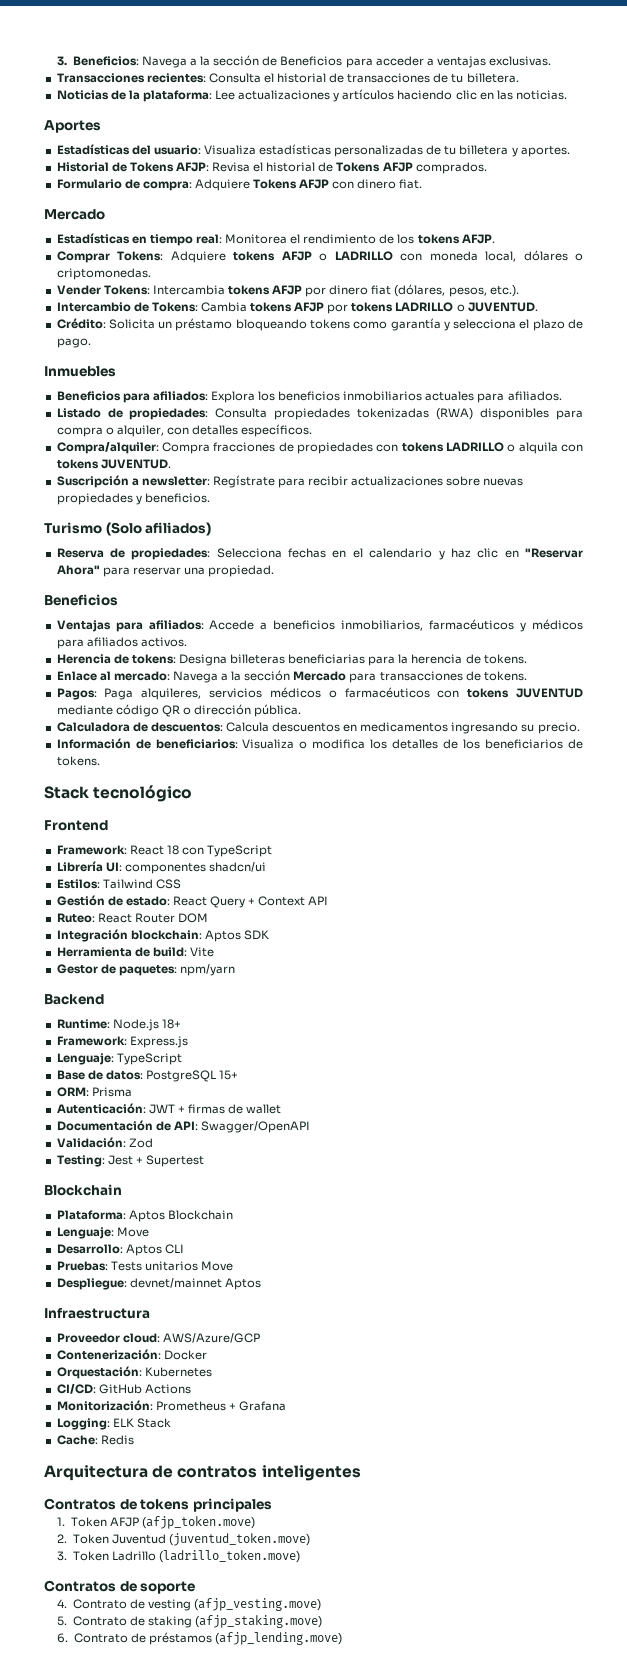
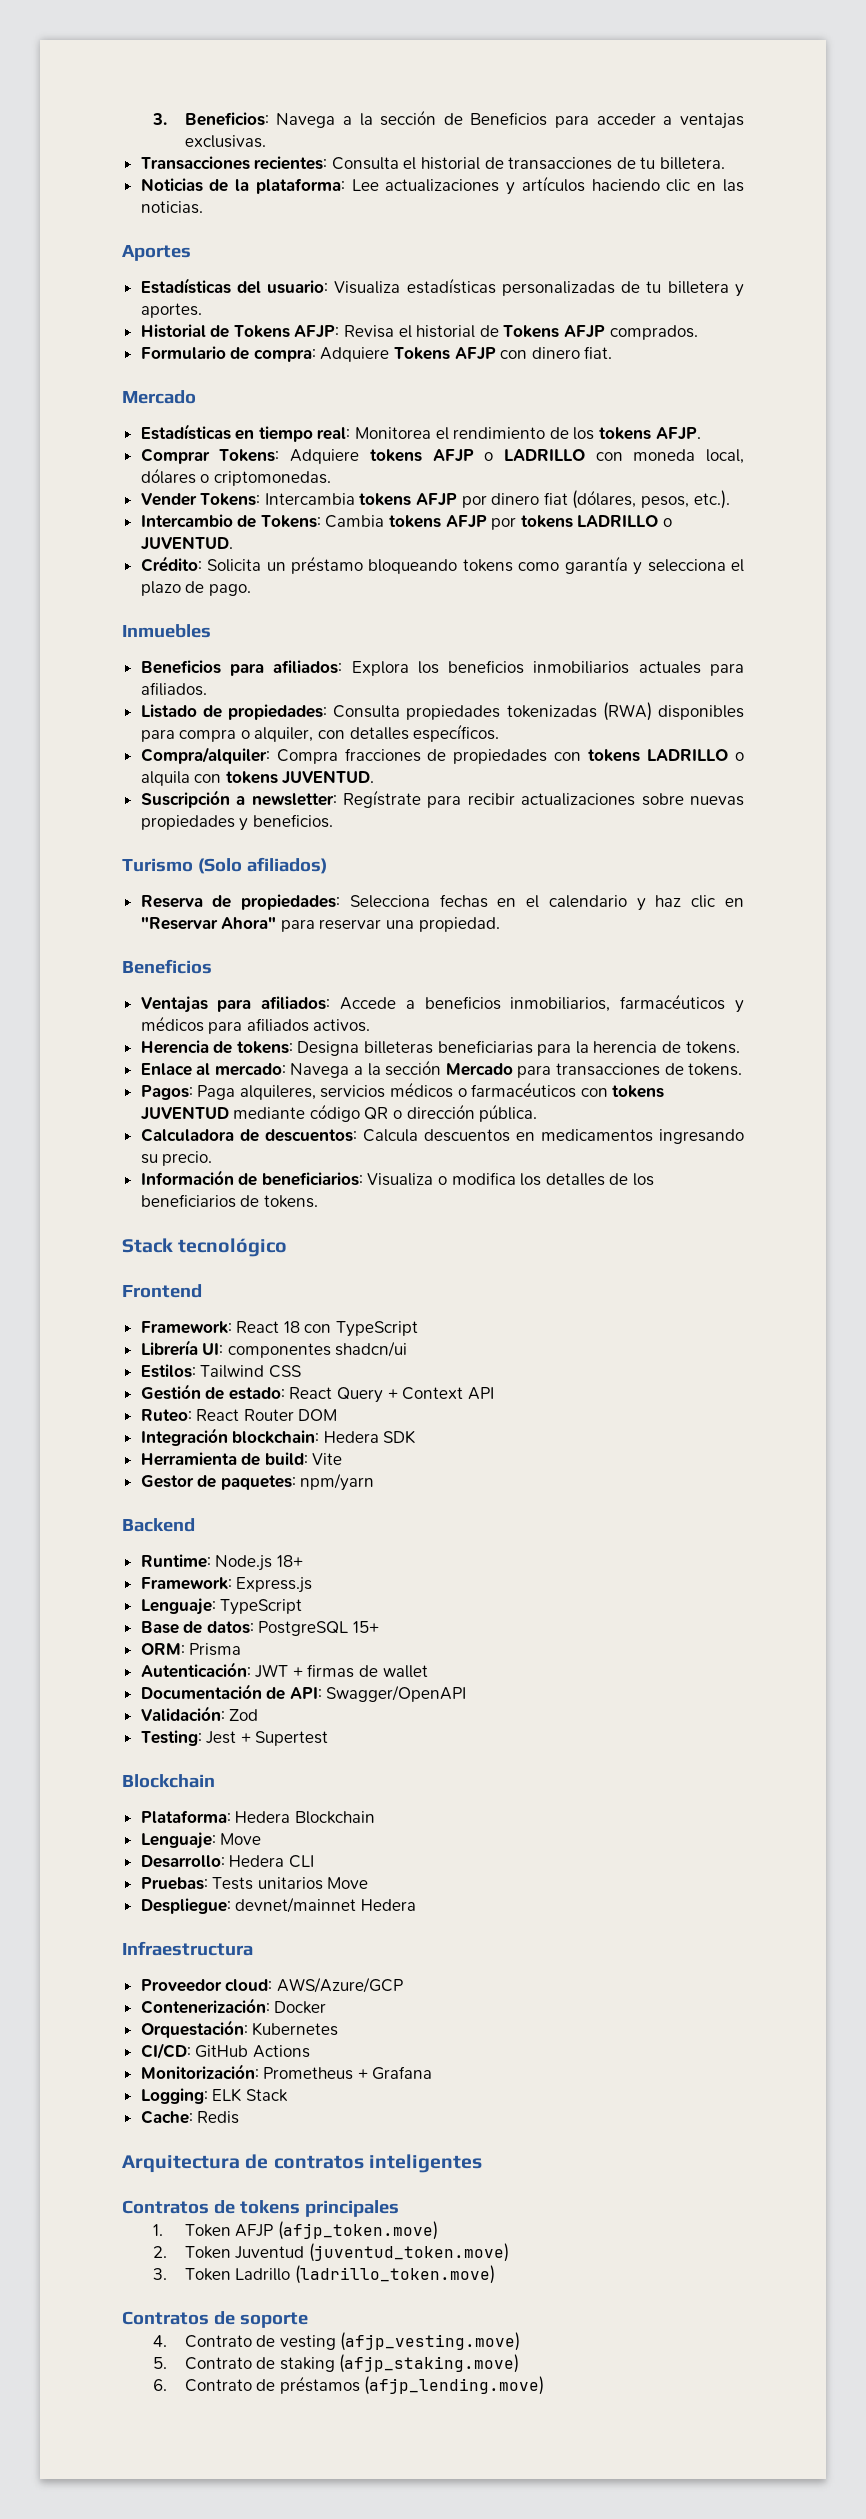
[204,930,241,942] Aptos -> [323,1431,379,1443] Hedera
[128,1210,165,1222] Aptos -> [235,1811,291,1823] Hedera
[125,1244,162,1256] Aptos -> [229,1855,285,1867] Hedera
[224,1278,261,1290] Aptos -> [360,1899,416,1911] Hedera

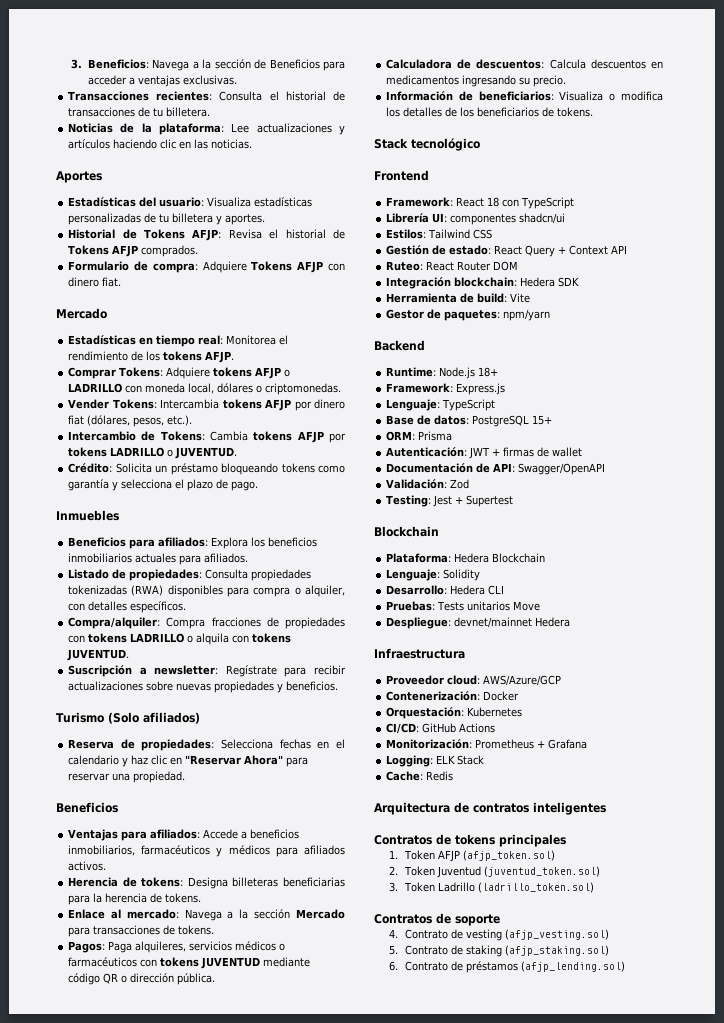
[220,1833,262,1845] Move -> [443,569,481,581] Solidity
[277,2221,438,2240] (afjp_token.move) -> [462,850,555,861] (afjp_token.sol)
[308,2243,509,2262] (juventud_token.move) -> [483,866,600,877] (juventud_token.sol)
[294,2265,495,2284] (ladrillo_token.move) -> [477,882,594,893] (ladrillo_token.sol)
[340,2332,521,2351] (afjp_vesting.move) -> [504,929,609,940] (afjp_vesting.sol)
[339,2354,520,2373] (afjp_staking.move) -> [504,945,609,956] (afjp_staking.sol)
[364,2376,545,2395] (afjp_lending.move) -> [520,961,625,972] (afjp_lending.sol)

